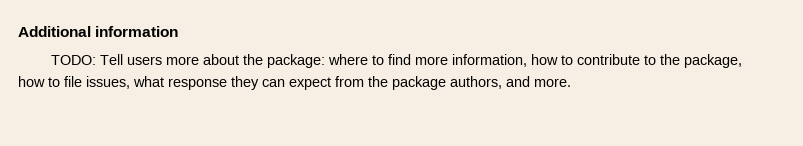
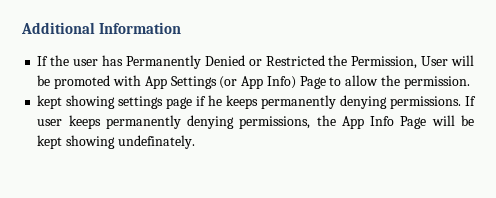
[95,26,179,37] [50,54,742,68] [18,76,571,90] information // TODO: Tell users more about the package: where to find more information, how to contribute to the package, how to file issues, what response they can expect from the package authors, and more. -> [98,22,181,34] [37,55,474,69] [37,75,470,89] [37,95,476,109] [37,115,474,129] [37,135,195,149] Information // If the user has Permanently Denied or Restricted the Permission, User will be promoted with App Settings (or App Info) Page to allow the permission. // kept showing settings page if he keeps permanently denying permissions. If user keeps permanently denying permissions, the App Info Page will be kept showing undefinately.

